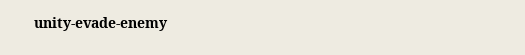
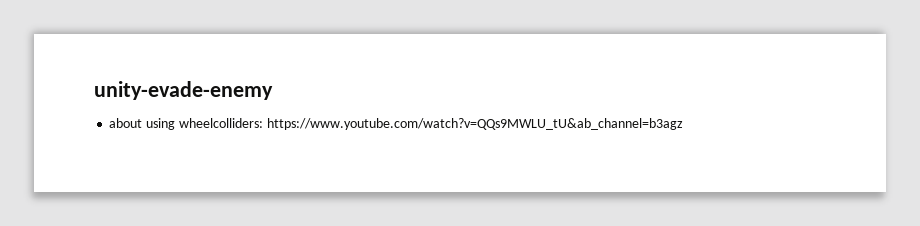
(168, 24) none -> [109,118,683,130] // about using wheelcolliders: https://www.youtube.com/watch?v=QQs9MWLU_tU&ab_channel=b3agz

